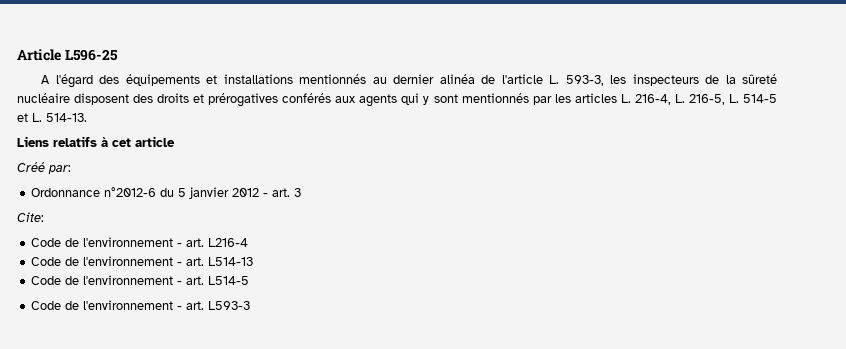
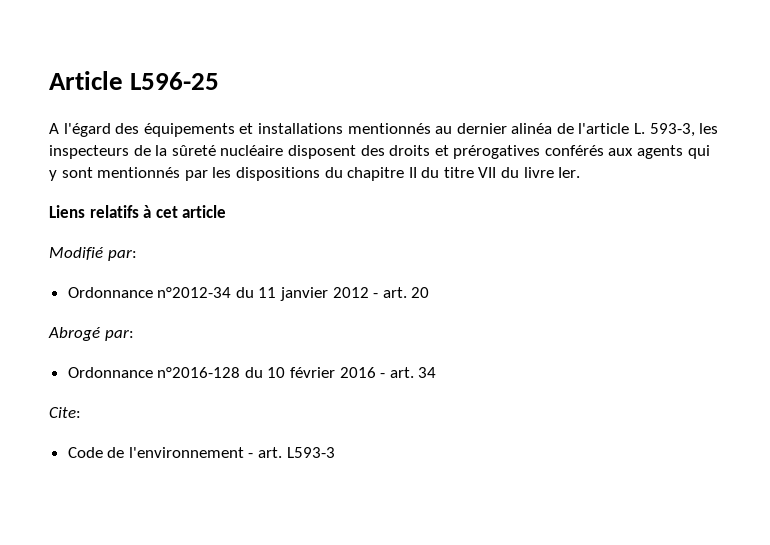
[574,93,777,105] [17,113,87,122] articles L. 216-4, L. 216-5, L. 514-5 et L. 514-13. -> [235,167,581,181] dispositions du chapitre II du titre VII du livre Ier.
[17,162,71,174] [31,187,187,197] Créé par: // Ordonnance n°2012-6 du 5 -> [49,247,137,261] [67,287,277,298] Modifié par: // Ordonnance n°2012-34 du 11
[294,188,302,197] [17,212,44,222] [31,237,249,247] [31,256,254,266] [31,275,250,285] 3 // Cite: // Code de l'environnement - art. L216-4 // Code de l'environnement - art. L514-13 // Code de l'environnement - art. L514-5 -> [411,287,430,298] [48,327,134,341] [67,367,437,378] [49,407,81,418] 20 // Abrogé par: // Ordonnance n°2016-128 du 10 février 2016 - art. 34 // Cite:

